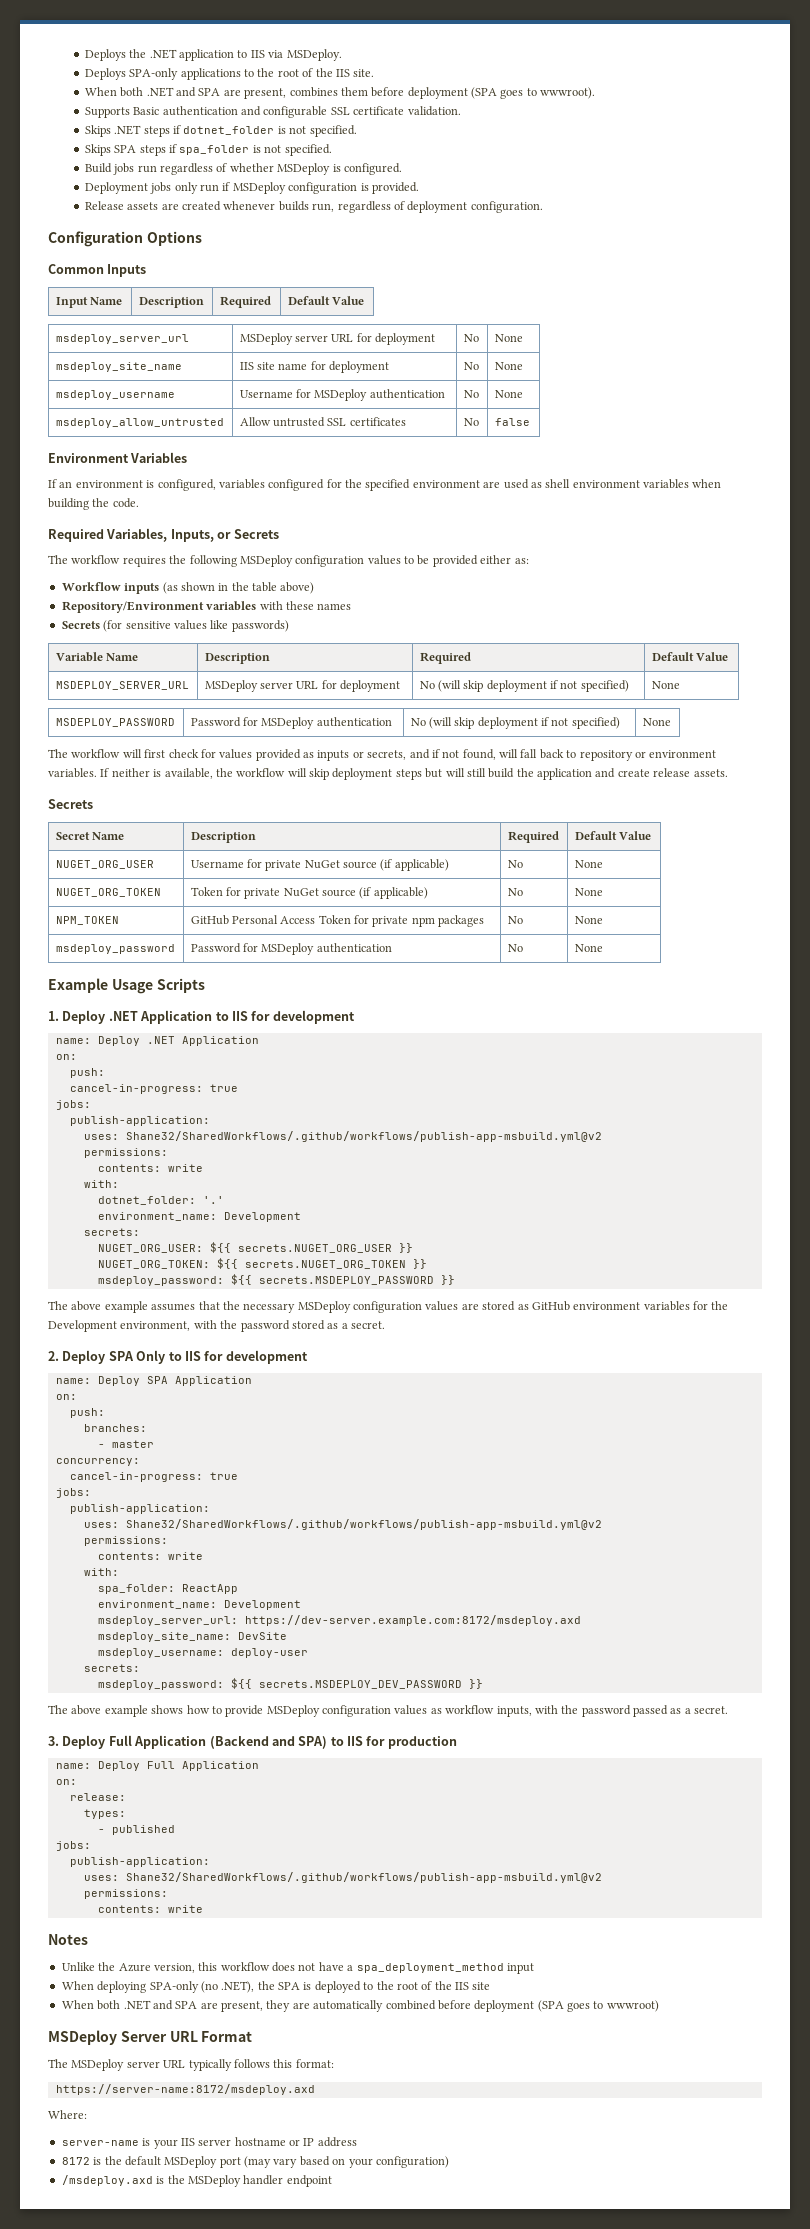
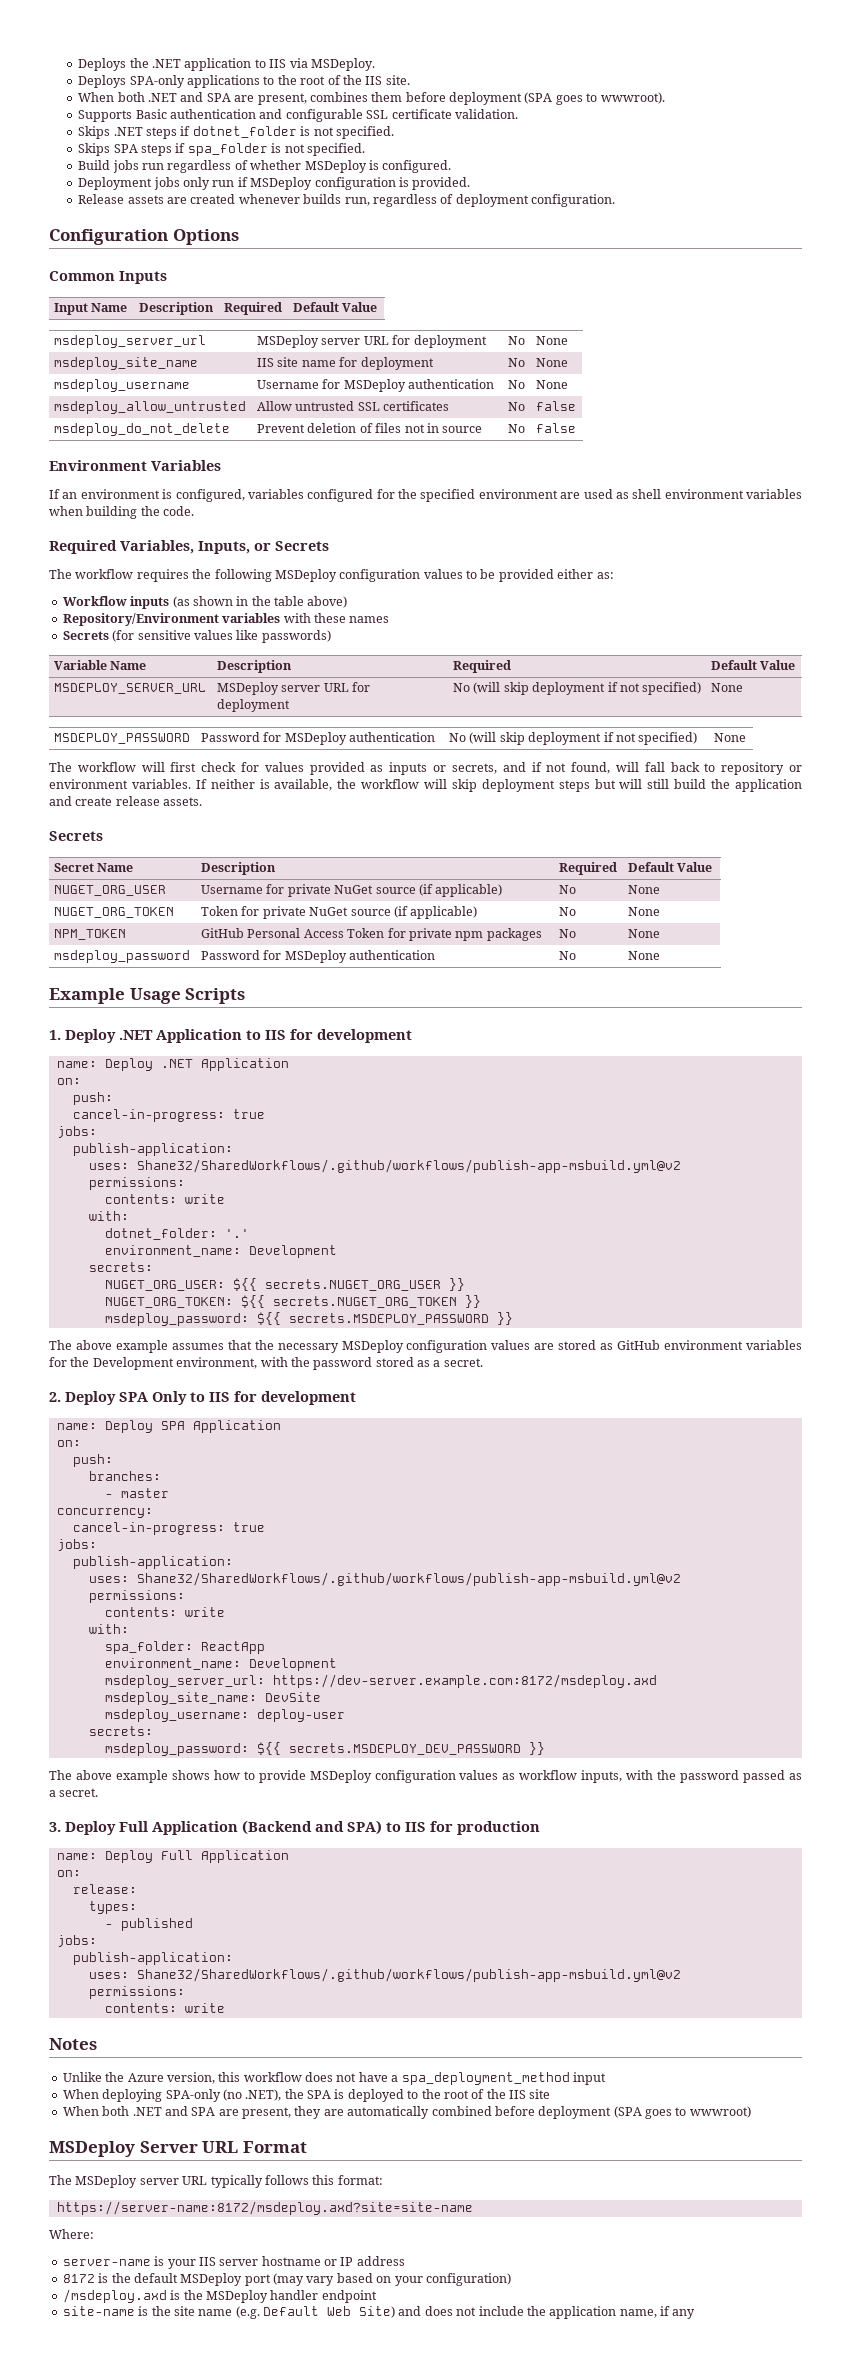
(530, 422) none -> [54,423,231,436] [257,423,483,433] [508,424,526,433] [536,423,577,433] // msdeploy_do_not_delete | Prevent deletion of files not in source | No | false
[55,2084,315,2095] https://server-name:8172/msdeploy.axd -> [56,2201,473,2215] https://server-name:8172/msdeploy.axd?site=site-name
(332, 2181) none -> [62,2306,696,2319] // site-name is the site name (e.g. Default Web Site) and does not include the application name, if any

